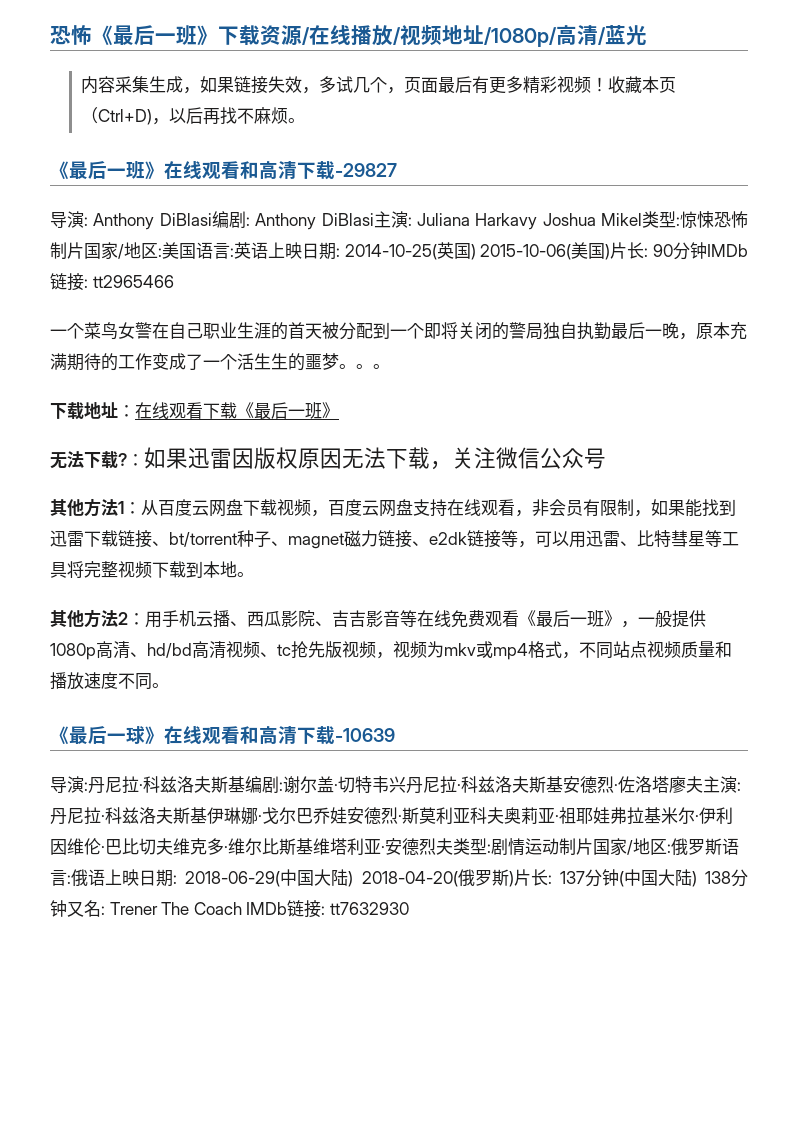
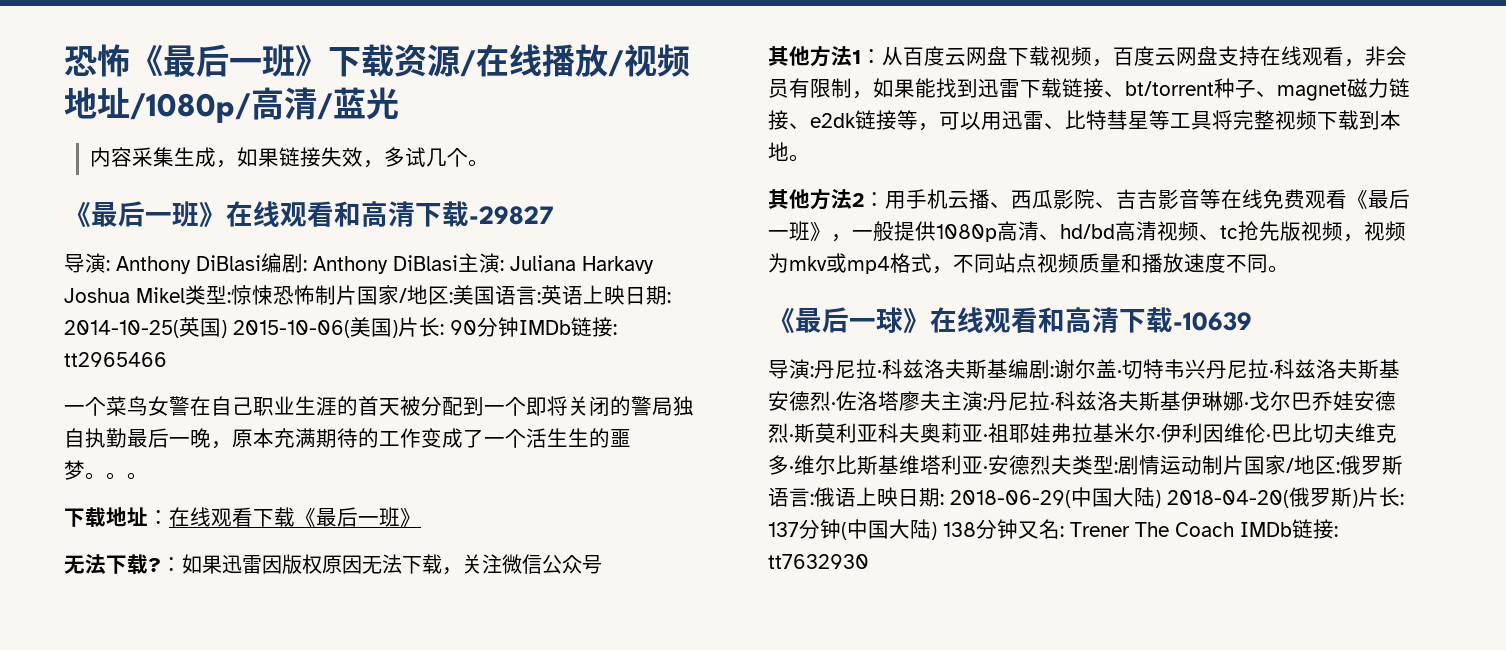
[387,76,677,94] [81,107,289,125] ，页面最后有更多精彩视频！收藏本页（Ctrl+D)，以后再找不麻烦 -> (469, 157) none

